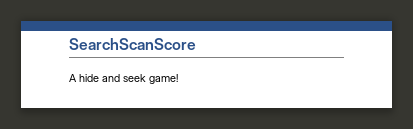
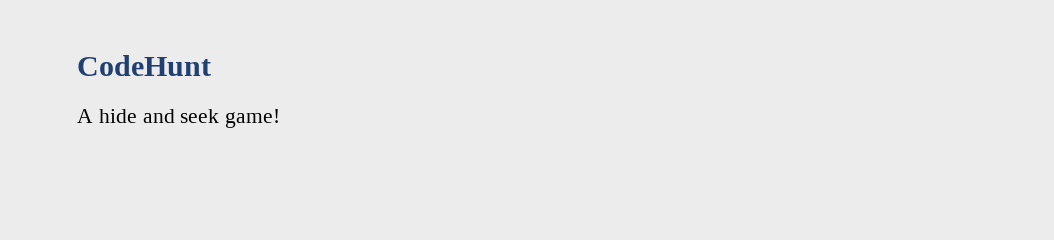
[69,38,196,50] SearchScanScore -> [77,55,211,76] CodeHunt

